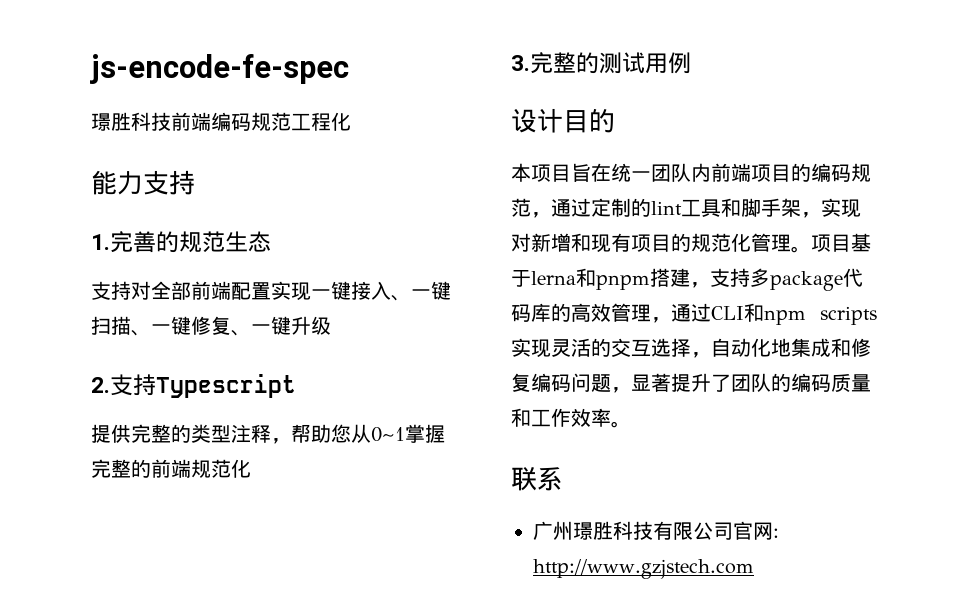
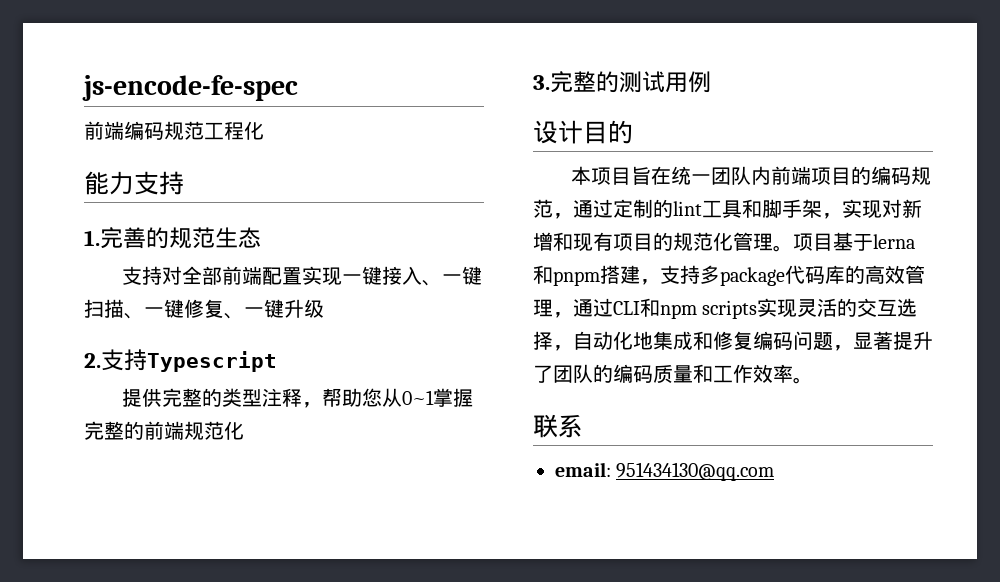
[91,112,171,131] 璟胜科技 -> (298, 88) none
[533,521,779,541] [533,559,754,579] 广州璟胜科技有限公司官网: http://www.gzjstech.com -> [555,462,775,481] email: 951434130@qq.com

